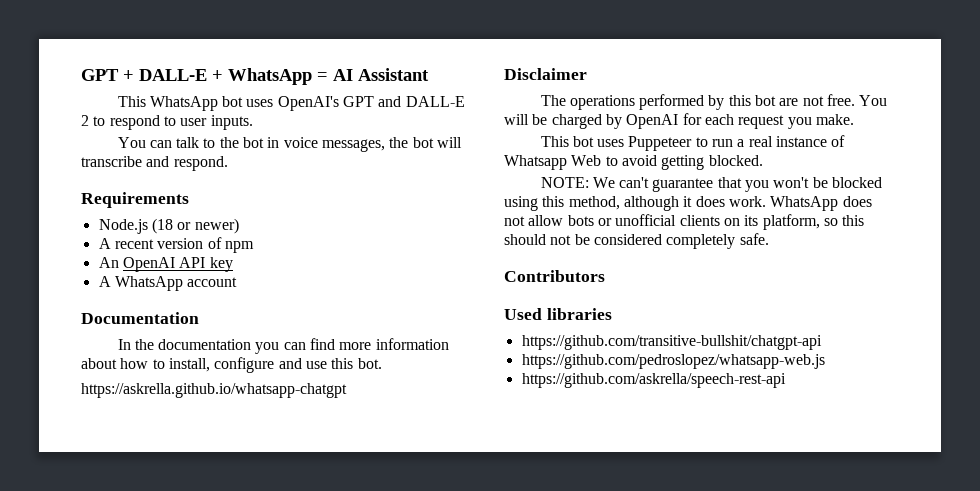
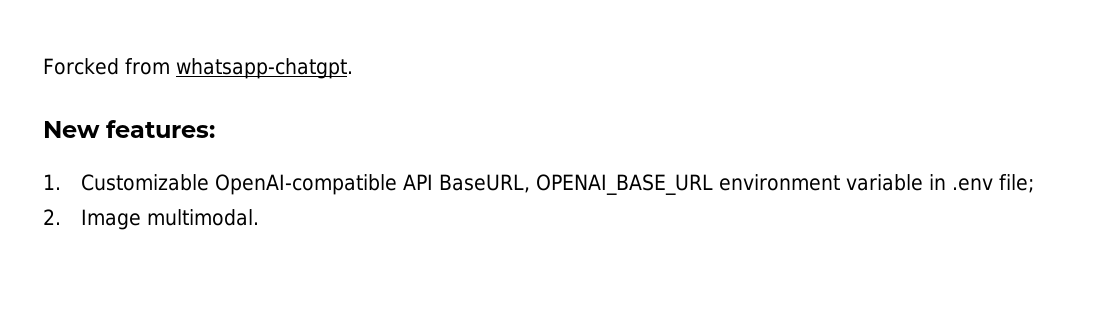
[81,68,429,85] [117,96,465,111] [81,115,253,130] [117,137,463,152] [81,156,228,171] [81,192,189,208] [98,218,239,234] [98,237,254,253] [98,257,233,272] [98,276,238,291] [81,312,199,324] [117,338,449,354] [81,357,382,373] [81,383,347,398] [504,68,587,80] [540,94,888,110] [504,113,854,129] [540,135,846,151] [504,155,763,170] [540,177,883,192] [504,196,872,211] [504,214,865,230] [504,233,769,249] [504,270,605,282] [504,308,612,320] [521,335,822,350] [521,354,825,369] [521,373,786,388] GPT + DALL-E + WhatsApp = AI Assistant // This WhatsApp bot uses OpenAI's GPT and DALL-E 2 to respond to user inputs. // You can talk to the bot in voice messages, the bot will transcribe and respond. // Requirements // Node.js (18 or newer) // A recent version of npm // An OpenAI API key // A WhatsApp account // Documentation // In the documentation you can find more information about how to install, configure and use this bot. // https://askrella.github.io/whatsapp-chatgpt // Disclaimer // The operations performed by this bot are not free. You will be charged by OpenAI for each request you make. // This bot uses Puppeteer to run a real instance of Whatsapp Web to avoid getting blocked. // NOTE: We can't guarantee that you won't be blocked using this method, although it does work. WhatsApp does not allow bots or unofficial clients on its platform, so this should not be considered completely safe. // Contributors // Used libraries // https://github.com/transitive-bullshit/chatgpt-api // https://github.com/pedroslopez/whatsapp-web.js // https://github.com/askrella/speech-rest-api -> [43,58,353,79] [43,120,215,138] [43,174,1035,195] [43,209,260,230] Forcked from whatsapp-chatgpt. // New features: // 1. Customizable OpenAI-compatible API BaseURL, OPENAI_BASE_URL environment variable in .env file; // 2. Image multimodal.

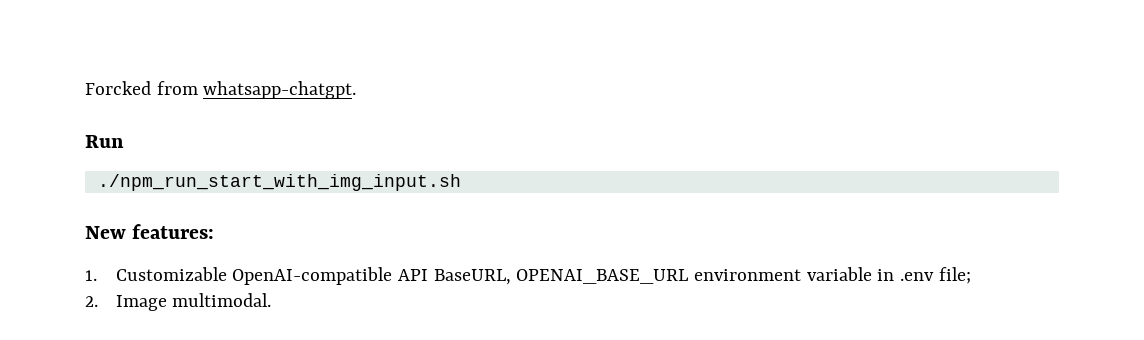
(353, 68) none -> [85,135,124,148] [97,174,461,191] // Run // ./npm_run_start_with_img_input.sh

